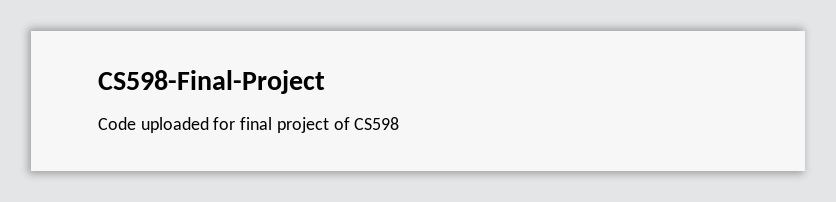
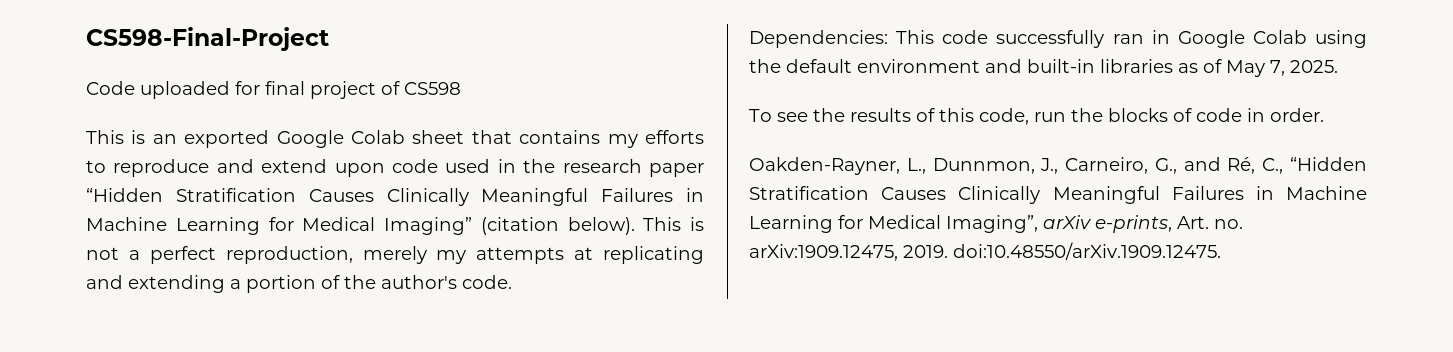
(400, 123) none -> [86,130,704,148] [86,159,704,177] [86,188,704,206] [86,217,704,235] [86,246,704,264] [86,275,512,293] [749,30,1367,48] [749,59,1338,77] [749,108,1324,125] [749,157,1367,175] [749,186,1367,204] [749,215,1243,233] [749,242,1221,261] // This is an exported Google Colab sheet that contains my efforts to reproduce and extend upon code used in the research paper “Hidden Stratification Causes Clinically Meaningful Failures in Machine Learning for Medical Imaging” (citation below). This is not a perfect reproduction, merely my attempts at replicating and extending a portion of the author's code. // Dependencies: This code successfully ran in Google Colab using the default environment and built-in libraries as of May 7, 2025. // To see the results of this code, run the blocks of code in order. // Oakden-Rayner, L., Dunnmon, J., Carneiro, G., and Ré, C., “Hidden Stratification Causes Clinically Meaningful Failures in Machine Learning for Medical Imaging”, arXiv e-prints, Art. no. arXiv:1909.12475, 2019. doi:10.48550/arXiv.1909.12475.

